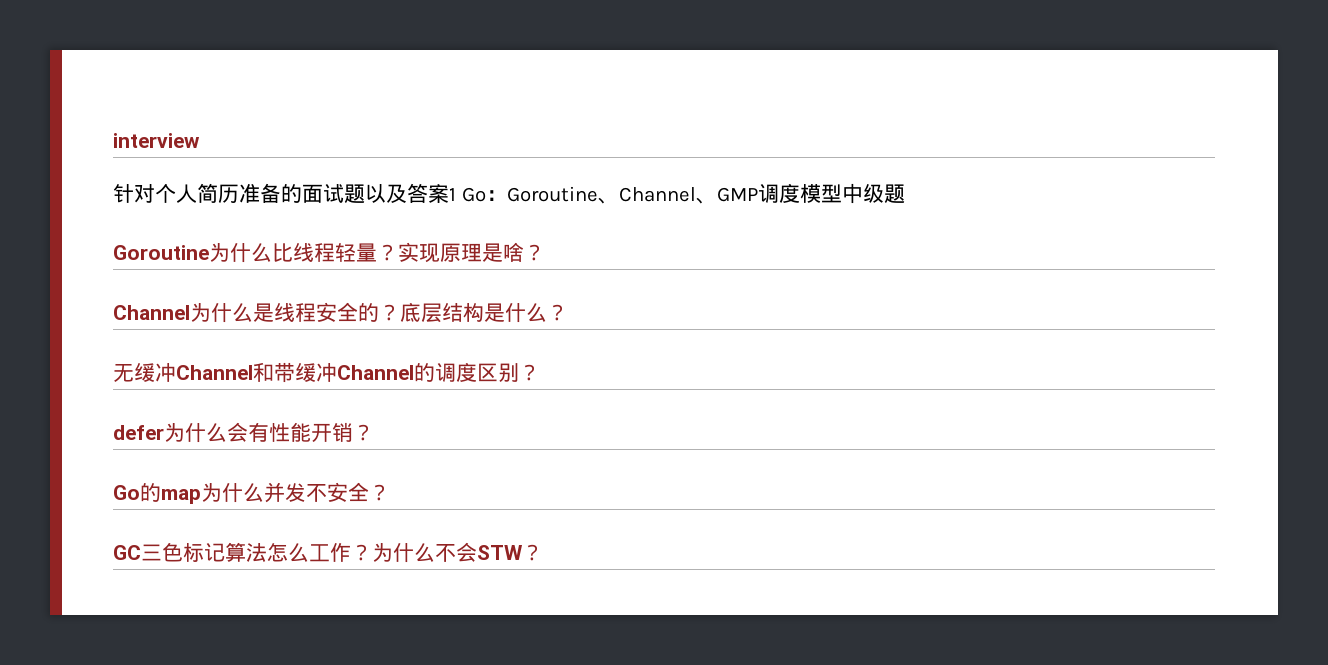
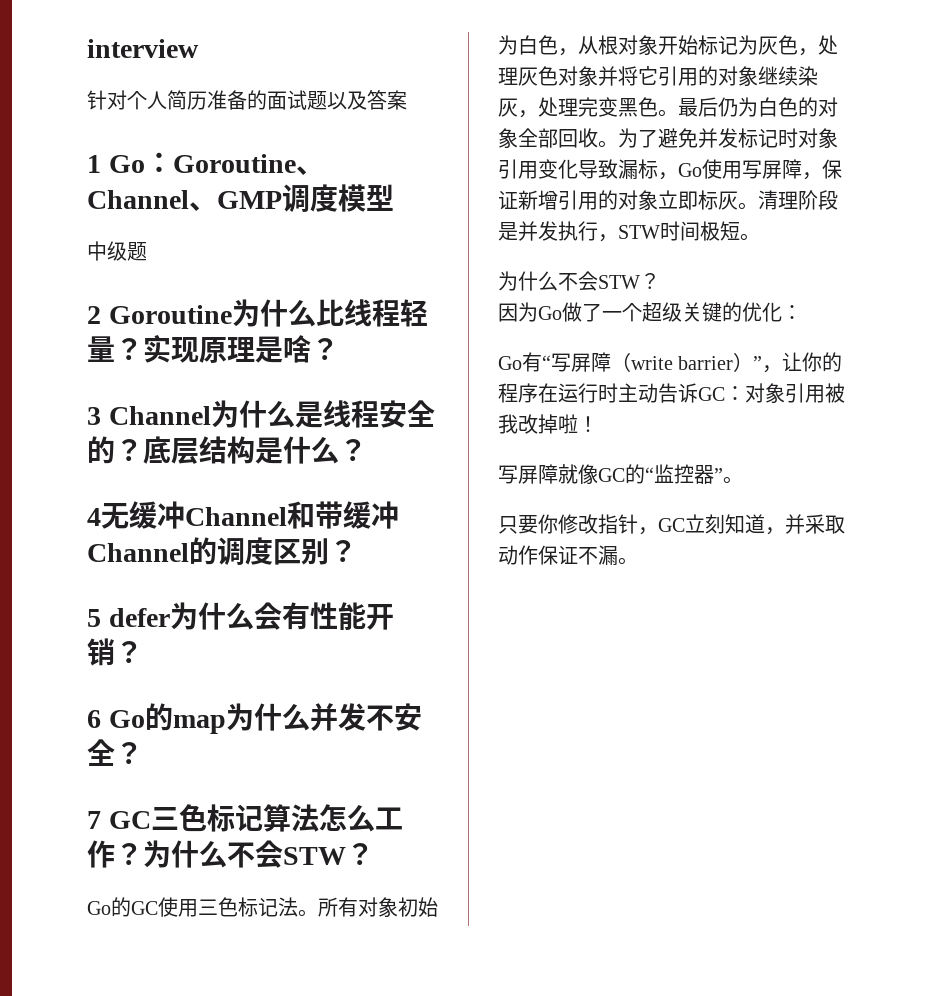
(449, 193) none -> (407, 100) //
(842, 193) none -> (394, 197) //
(905, 194) none -> [87,306,101,324] 2
(545, 252) none -> [87,407,101,425] 3
(568, 312) none -> [87,508,101,526] 4
(540, 372) none -> [87,609,101,627] 5
(374, 432) none -> [87,710,101,728] 6
(390, 492) none -> [87,811,101,829] 7
(543, 552) none -> [87,897,438,917] [498,35,838,56] [498,66,818,86] [498,97,838,118] [498,128,838,148] [498,159,842,180] [498,190,838,210] [498,221,760,242] [498,271,660,291] [498,302,802,322] [498,352,843,373] [498,383,845,403] [498,414,598,434] [498,464,743,484] [498,514,845,535] [498,545,638,565] // Go的GC使用三色标记法。所有对象初始为白色，从根对象开始标记为灰色，处理灰色对象并将它引用的对象继续染灰，处理完变黑色。最后仍为白色的对象全部回收。为了避免并发标记时对象引用变化导致漏标，Go使用写屏障，保证新增引用的对象立即标灰。清理阶段是并发执行，STW时间极短。 // 为什么不会STW？ // 因为Go做了一个超级关键的优化： // Go有“写屏障（write barrier）”，让你的程序在运行时主动告诉GC：对象引用被我改掉啦！ // 写屏障就像GC的“监控器”。 // 只要你修改指针，GC立刻知道，并采取动作保证不漏。

